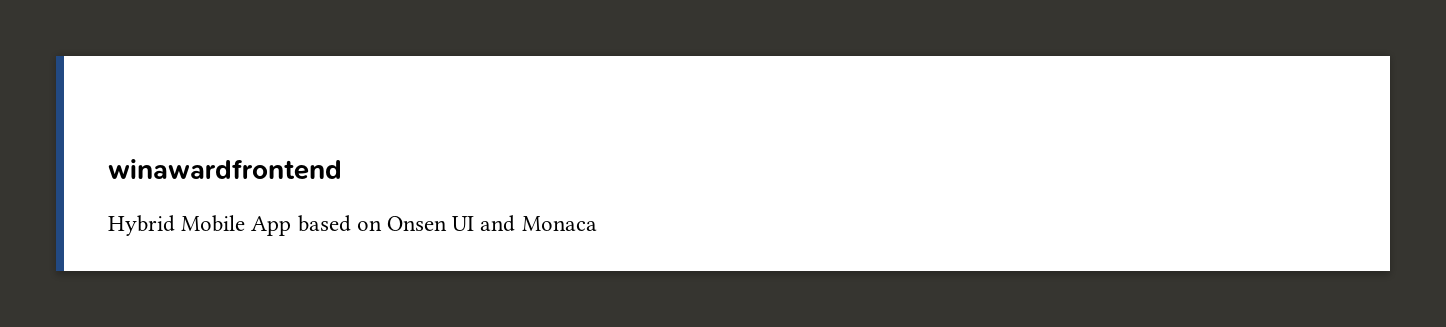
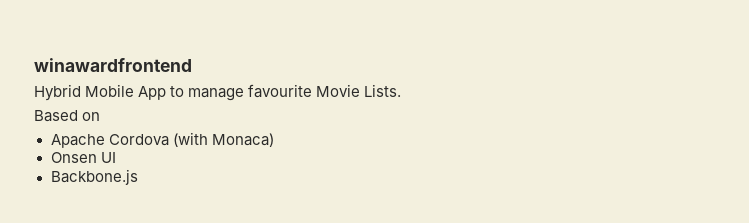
[297,215,382,232] based on -> [170,84,402,101] [34,110,101,122] [50,132,274,148] to manage favourite Movie Lists. // Based on // Apache Cordova (with Monaca) //
[480,215,597,232] and Monaca -> [50,169,138,185] // Backbone.js

